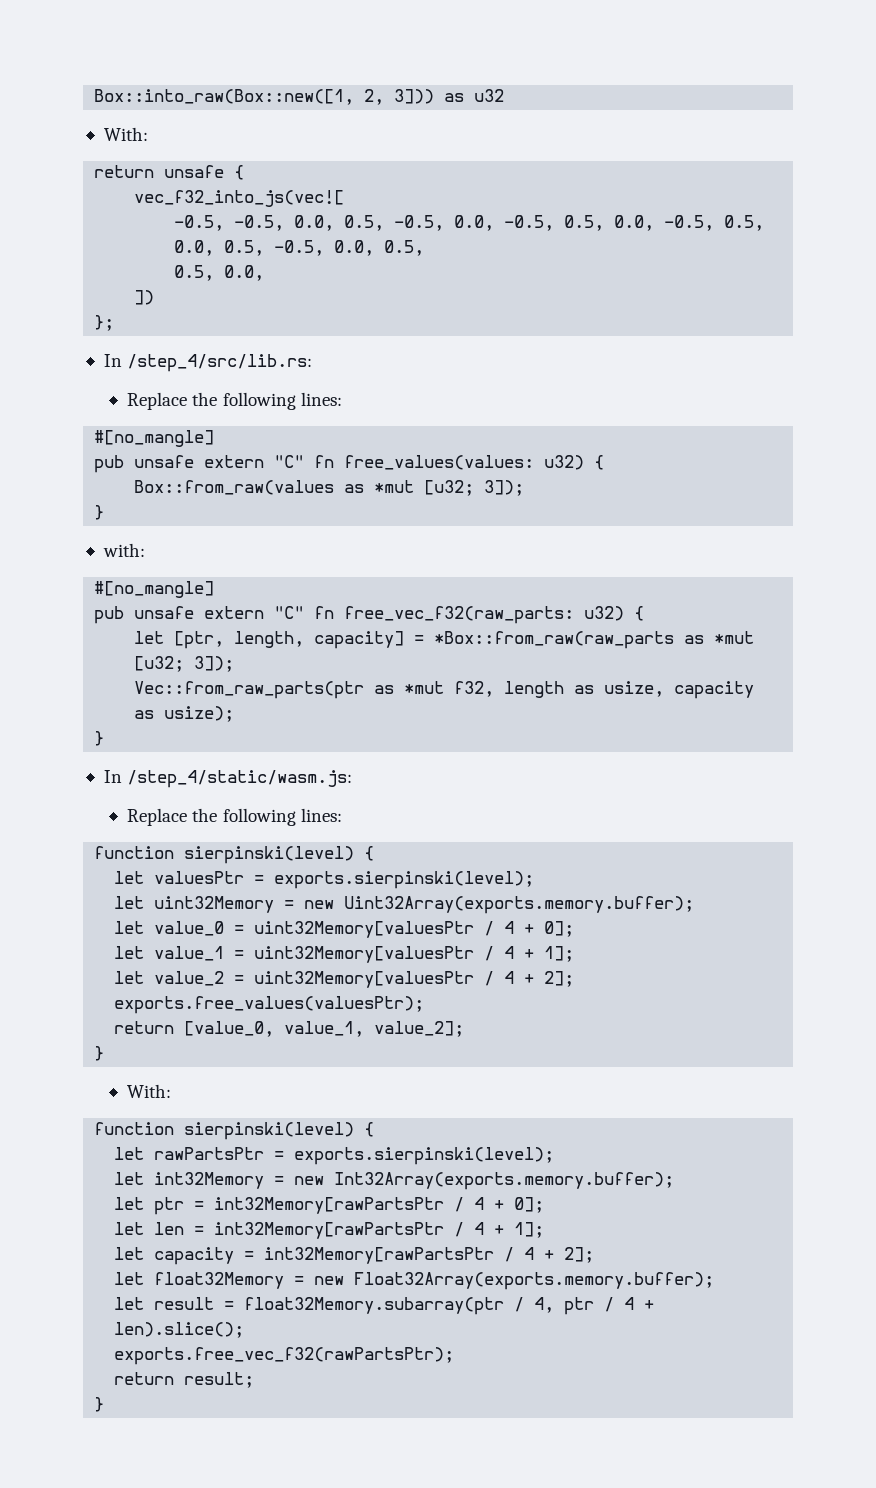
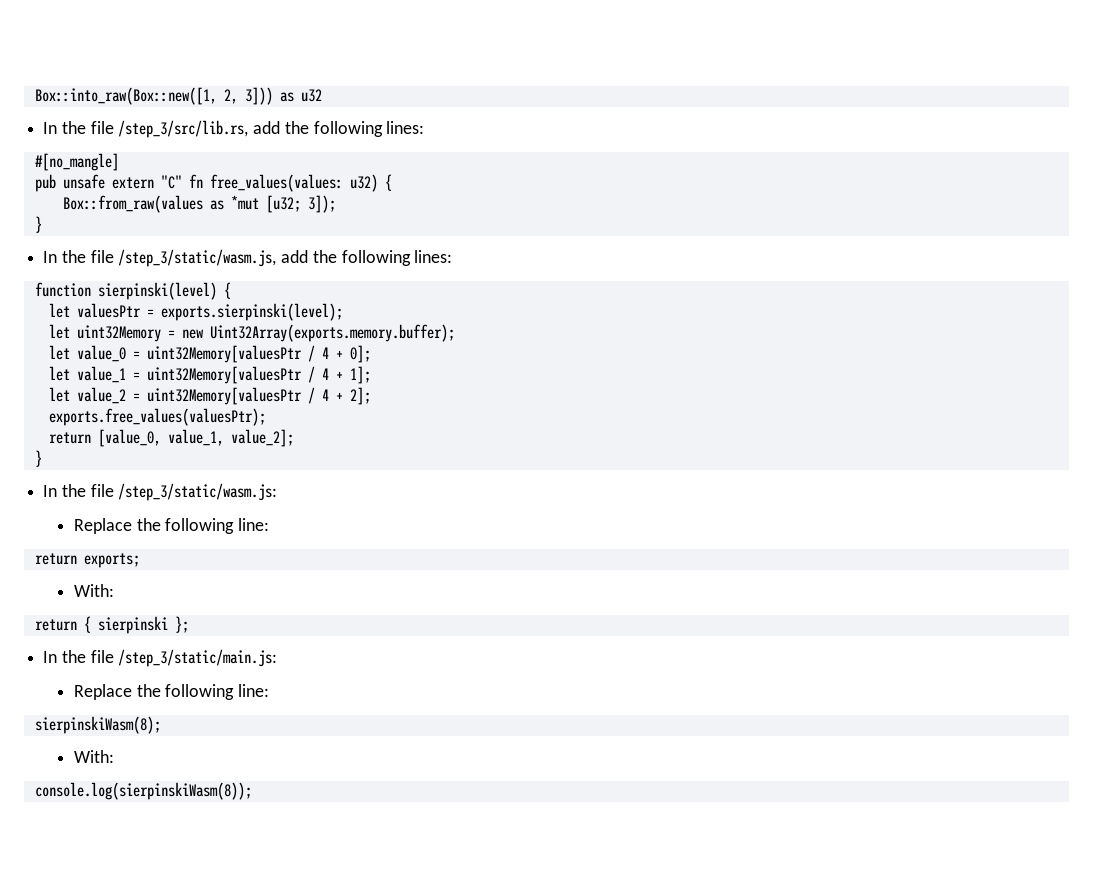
[103,127,148,141] [94,165,245,180] [134,190,345,207] [174,215,765,231] [174,240,425,256] [174,265,265,281] [134,290,155,305] [94,315,115,331] [103,354,313,372] [127,392,188,410] With: // return unsafe { // vec_f32_into_js(vec![ // -0.5, -0.5, 0.0, 0.5, -0.5, 0.0, -0.5, 0.5, 0.0, -0.5, 0.5, 0.0, 0.5, -0.5, 0.0, 0.5, // 0.5, 0.0, // ]) // }; // In /step_4/src/lib.rs: // Replace -> [43,120,281,138] In the file /step_3/src/lib.rs, add
[102,543,145,557] [94,581,215,598] [94,606,645,624] [134,631,755,649] [134,656,235,672] [134,681,755,699] [134,706,235,722] [94,731,105,746] [103,770,353,788] [127,808,188,826] with: // #[no_mangle] // pub unsafe extern "C" fn free_vec_f32(raw_parts: u32) { // let [ptr, length, capacity] = *Box::from_raw(raw_parts as *mut [u32; 3]); // Vec::from_raw_parts(ptr as *mut f32, length as usize, capacity as usize); // } // In /step_4/static/wasm.js: // Replace -> [43,249,309,267] In the file /step_3/static/wasm.js, add
[127,1084,172,1098] [94,1122,375,1140] [114,1147,555,1165] [114,1172,675,1190] [114,1197,545,1215] [114,1222,545,1239] [114,1247,595,1265] [114,1272,715,1290] [114,1297,655,1315] [114,1322,245,1338] [114,1347,455,1365] [114,1372,255,1388] [94,1397,105,1412] // With: // function sierpinski(level) { // let rawPartsPtr = exports.sierpinski(level); // let int32Memory = new Int32Array(exports.memory.buffer); // let ptr = int32Memory[rawPartsPtr / 4 + 0]; // let len = int32Memory[rawPartsPtr / 4 + 1]; // let capacity = int32Memory[rawPartsPtr / 4 + 2]; // let float32Memory = new Float32Array(exports.memory.buffer); // let result = float32Memory.subarray(ptr / 4, ptr / 4 + len).slice(); // exports.free_vec_f32(rawPartsPtr); // return result; // } -> [43,483,278,501] [73,518,269,534] [34,553,140,568] [73,584,114,597] [34,616,189,634] [43,649,278,667] [73,684,269,700] [34,716,161,734] [73,750,114,763] [34,782,252,800] // In the file /step_3/static/wasm.js: // Replace the following line: // return exports; // With: // return { sierpinski }; // In the file /step_3/static/main.js: // Replace the following line: // sierpinskiWasm(8); // With: // console.log(sierpinskiWasm(8));

